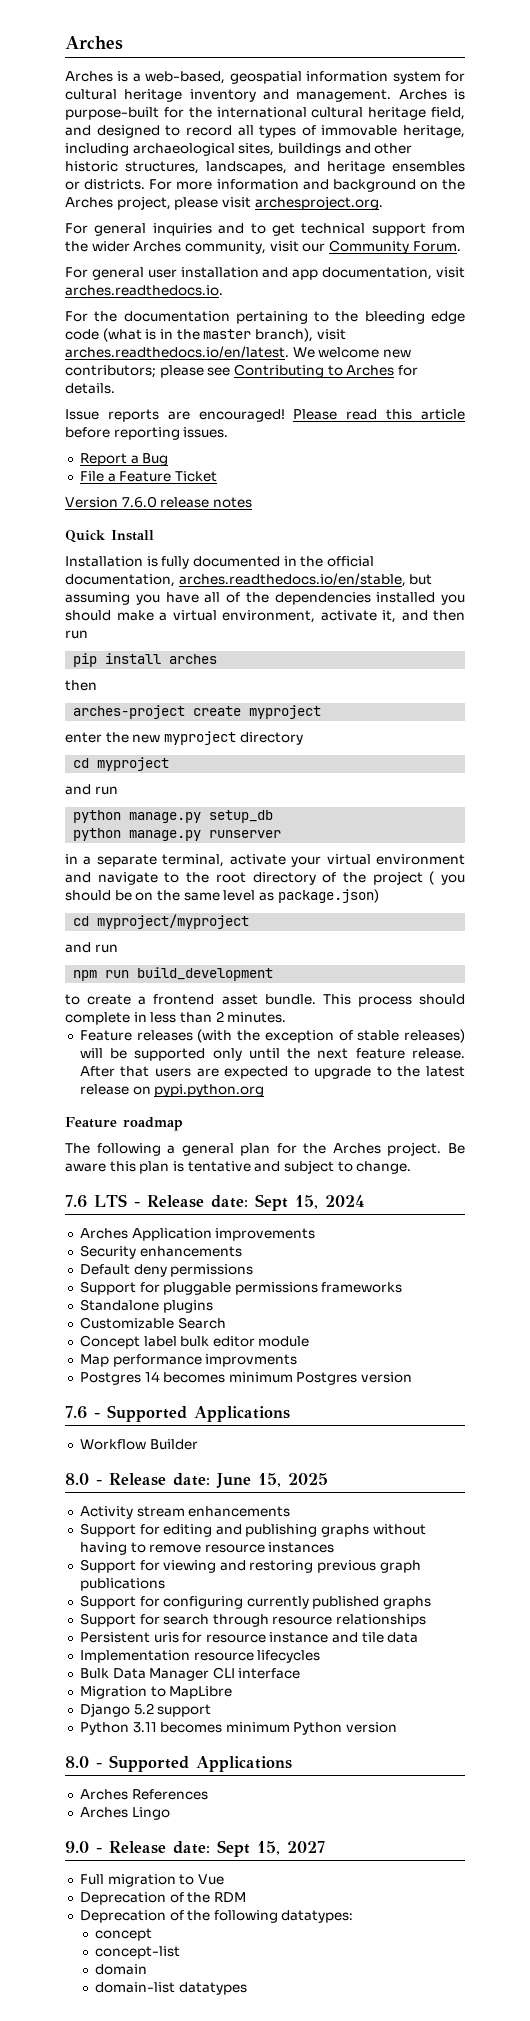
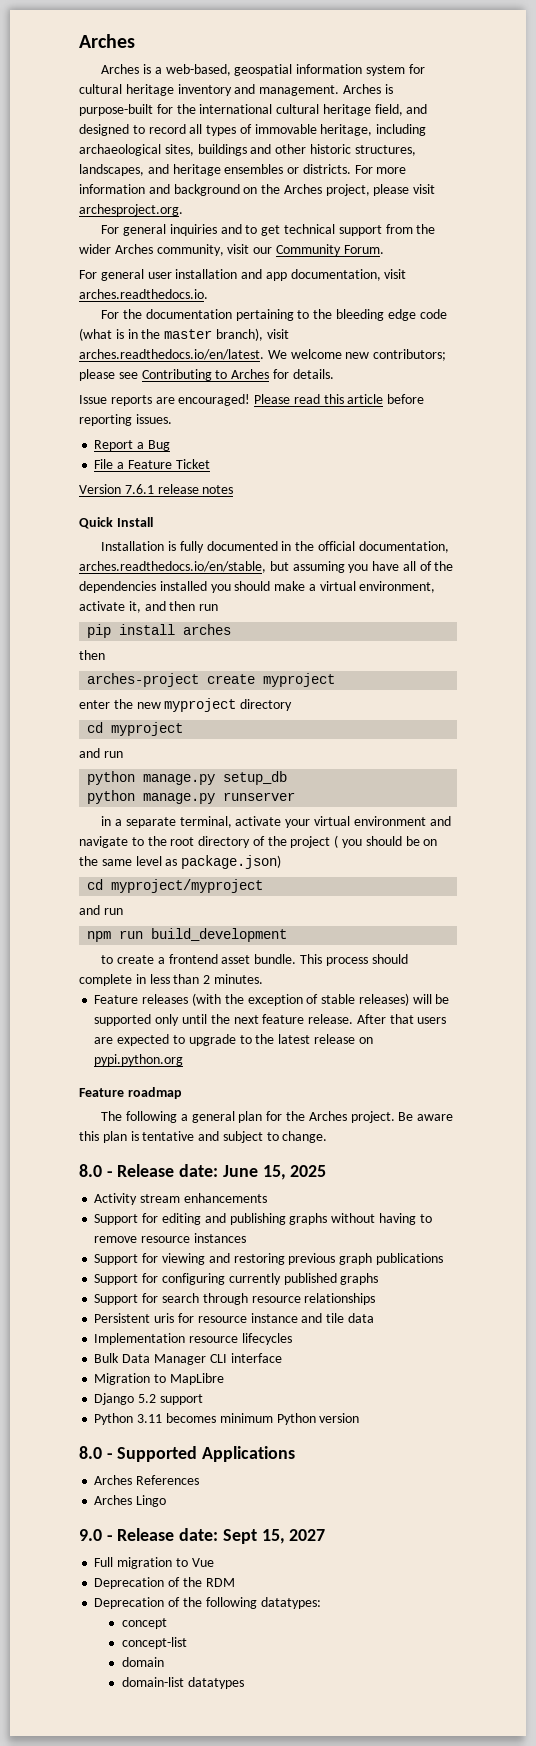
[121,496,157,508] 7.6.0 -> [124,484,154,494] 7.6.1
[65,1194,365,1211] [79,1228,316,1241] [79,1245,242,1259] [79,1264,254,1277] [79,1281,403,1295] [79,1299,213,1313] [79,1317,226,1329] [79,1335,310,1349] [79,1354,298,1367] [79,1371,413,1385] [65,1405,290,1422] [79,1439,198,1450] // 7.6 LTS - Release date: Sept 15, 2024 // Arches Application improvements // Security enhancements // Default deny permissions // Support for pluggable permissions frameworks // Standalone plugins // Customizable Search // Concept label bulk editor module // Map performance improvments // Postgres 14 becomes minimum Postgres version // 7.6 - Supported Applications // Workflow Builder -> (328, 1137) none

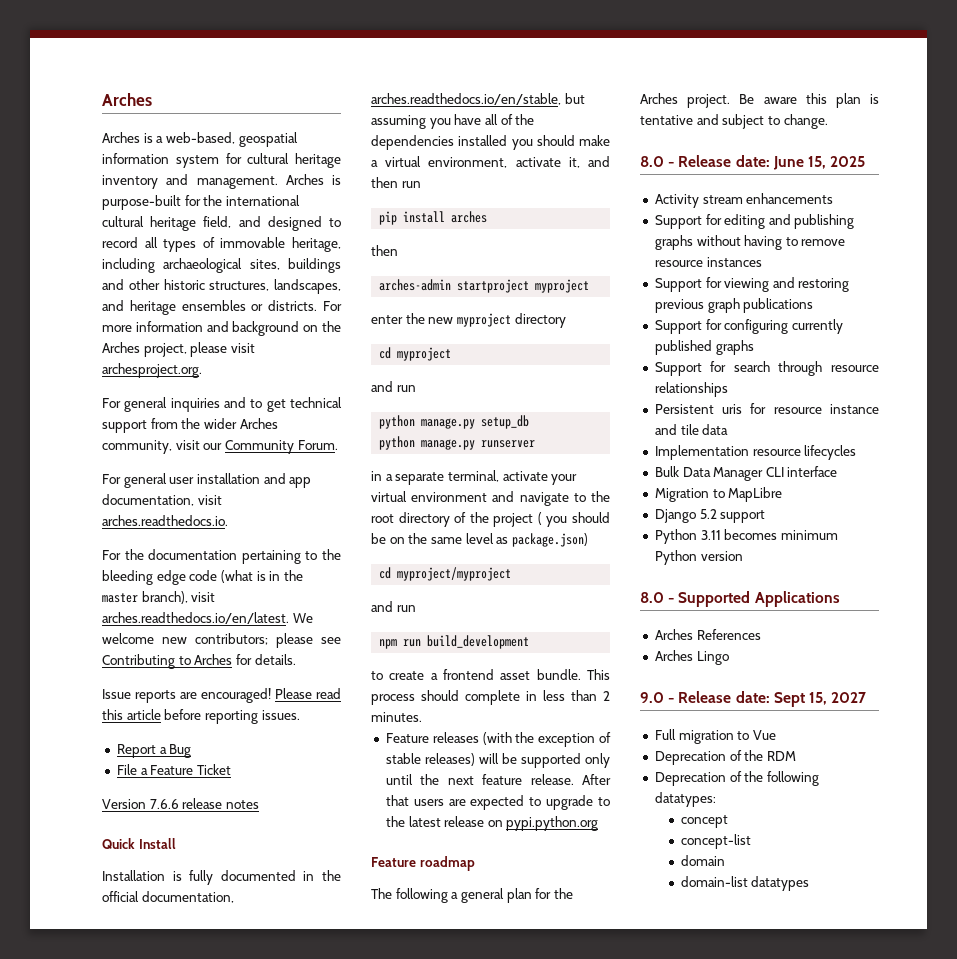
[124,484,154,494] 7.6.1 -> [149,799,179,809] 7.6.6
[87,673,256,687] arches-project create -> [379,279,530,293] arches-admin startproject

